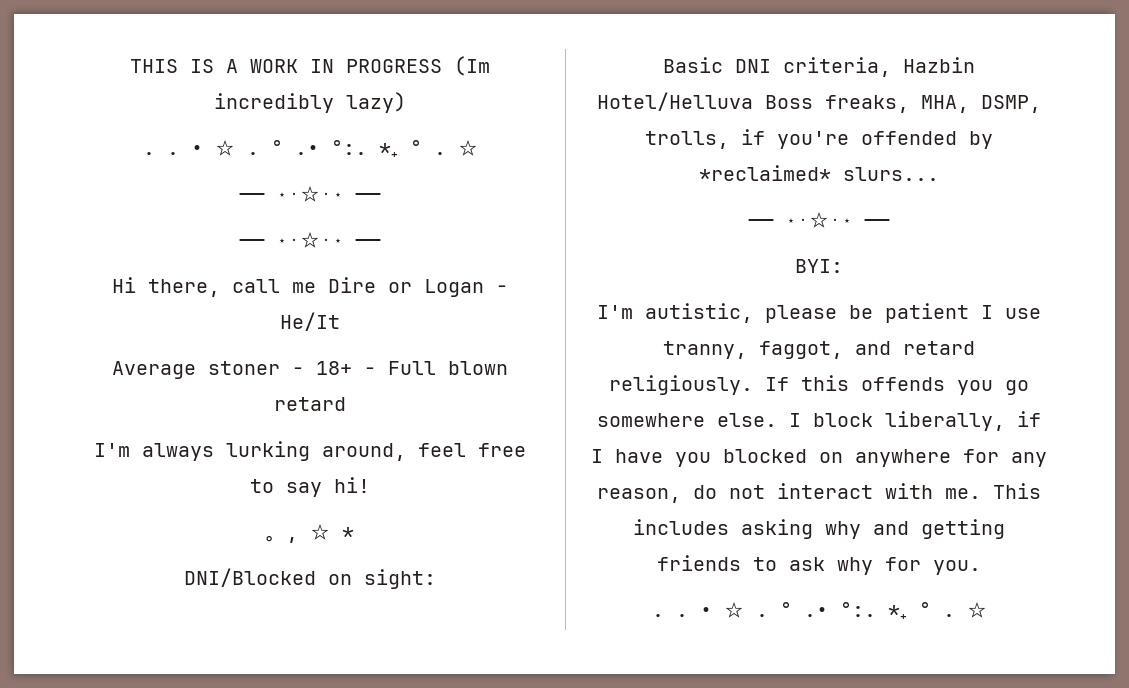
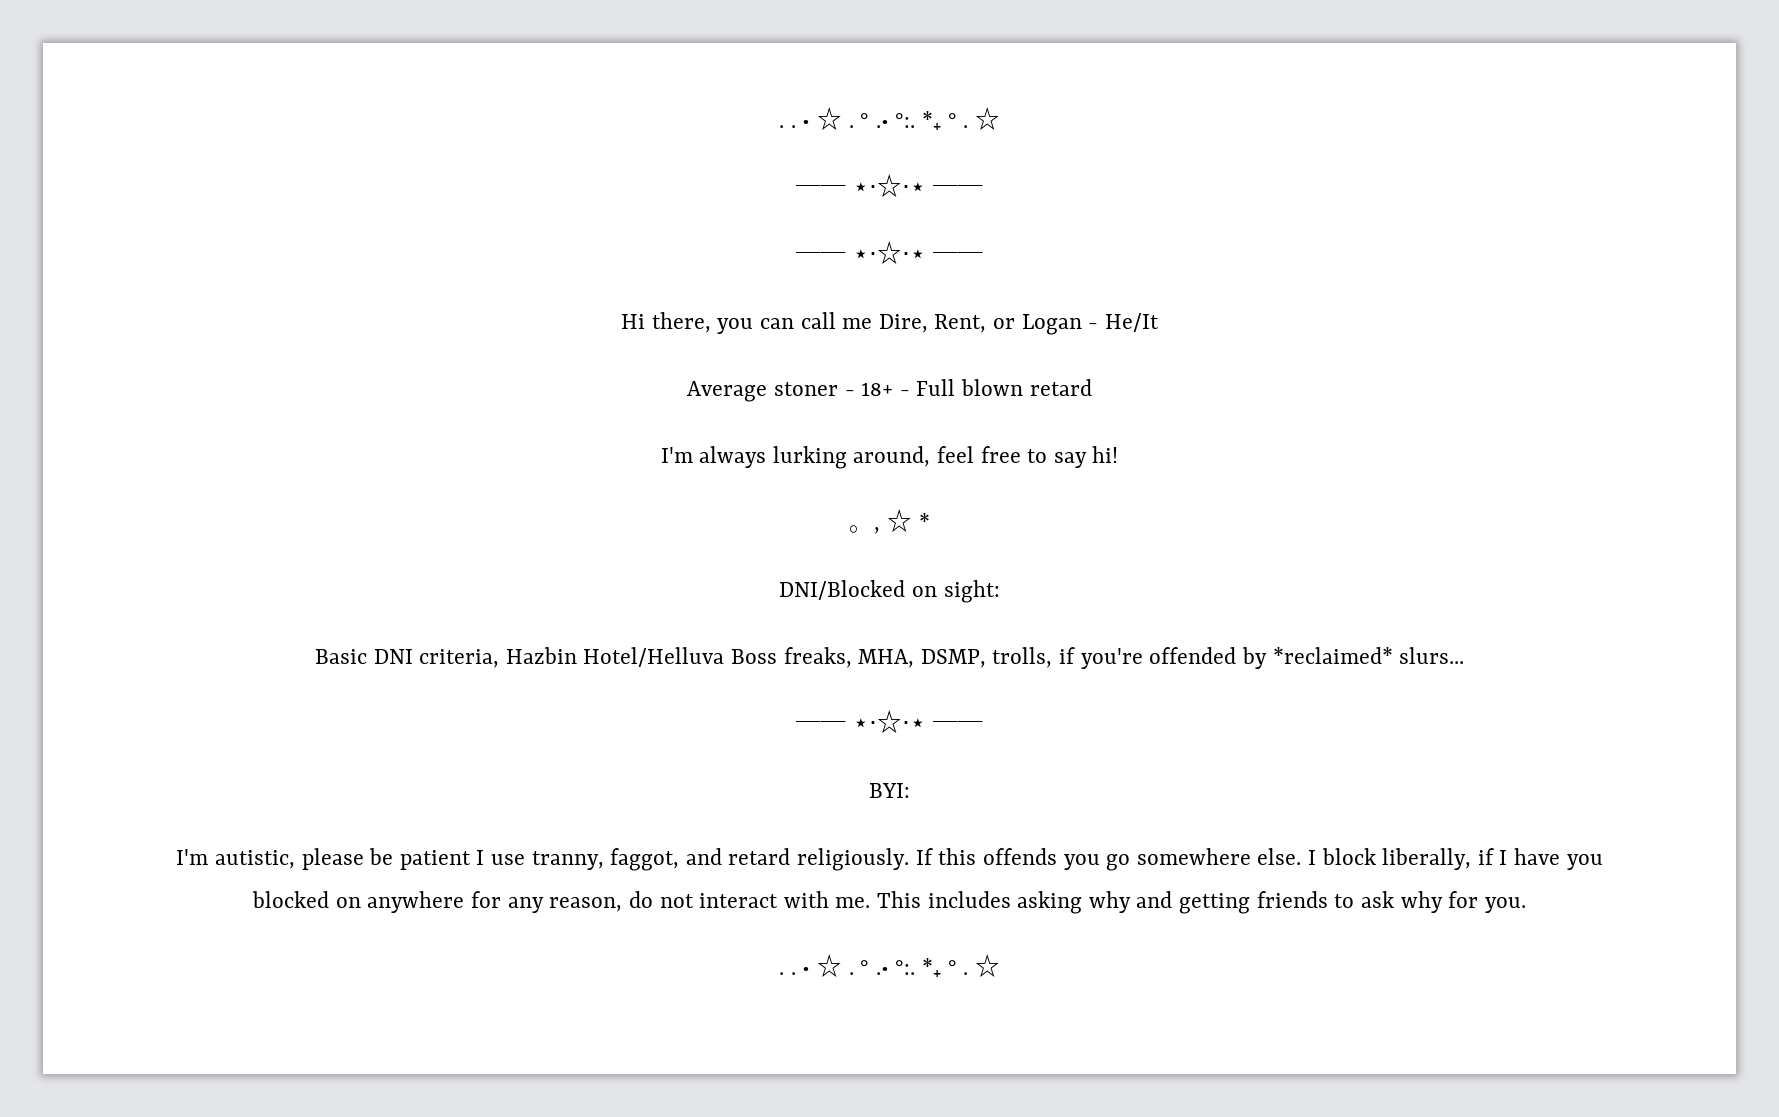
[130,56,490,76] [214,92,406,113] THIS IS A WORK IN PROGRESS (Im incredibly lazy) // -> (779, 126) none
[232,277,376,293] call me Dire -> [717,312,987,334] you can call me Dire, Rent,

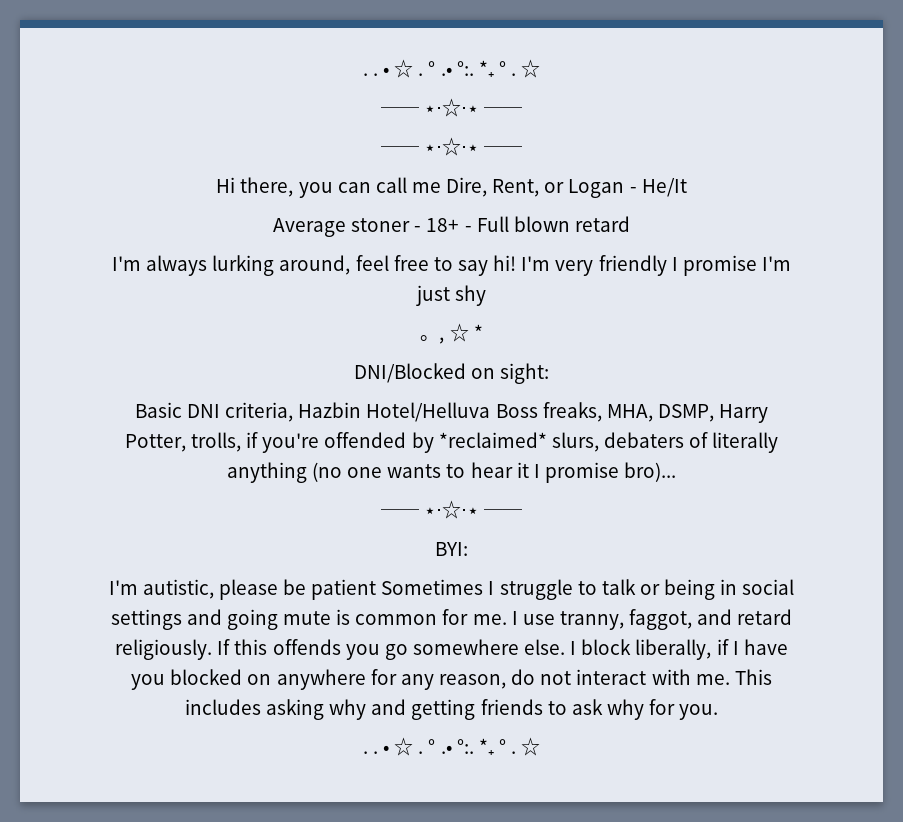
(1119, 454) none -> [521,255,791,276] [415,285,487,306] I'm very friendly I promise I'm just shy
(986, 658) none -> [719,404,769,423] [124,434,186,452] Harry Potter,
[1399,647,1465,664] slurs... -> [551,432,779,453] [226,462,677,483] slurs, debaters of literally anything (no one wants to hear it I promise bro)...
(471, 860) none -> [381,579,795,600] [110,609,507,630] Sometimes I struggle to talk or being in social settings and going mute is common for me.

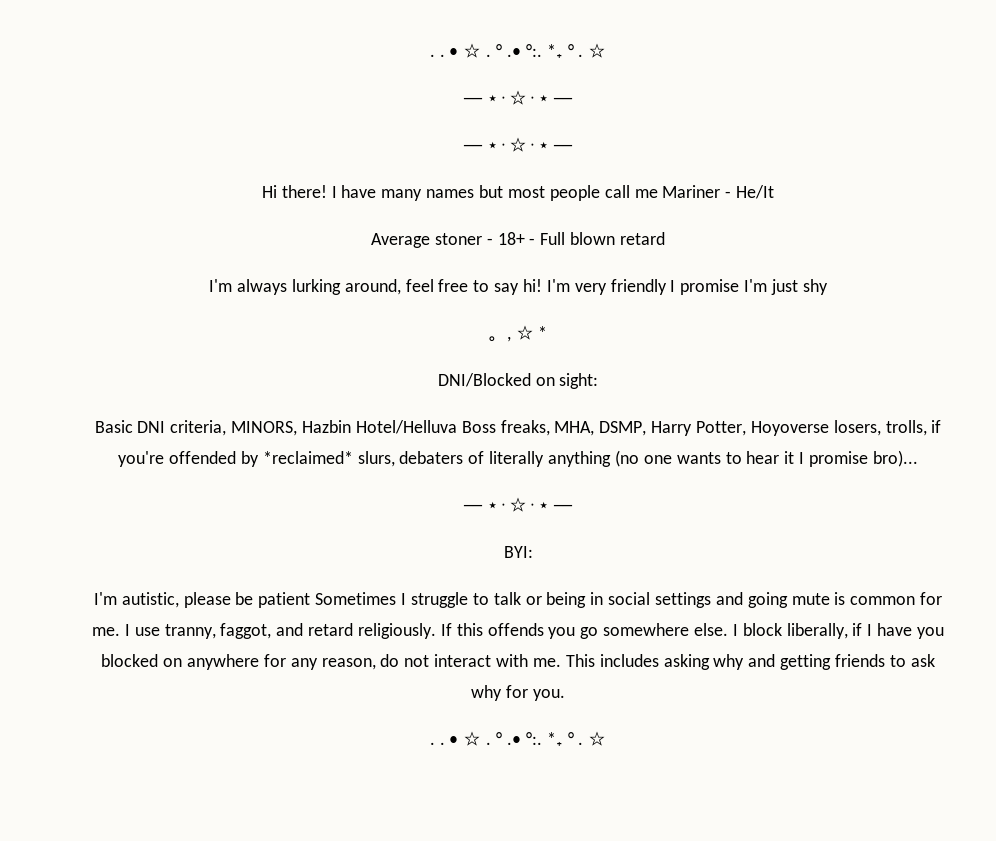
[240,177,625,198] there, you can call me Dire, Rent, or Logan -> [281,185,721,201] there! I have many names but most people call me Mariner
(294, 412) none -> [231,421,298,436] MINORS,
(186, 443) none -> [750,420,881,436] Hoyoverse losers,

